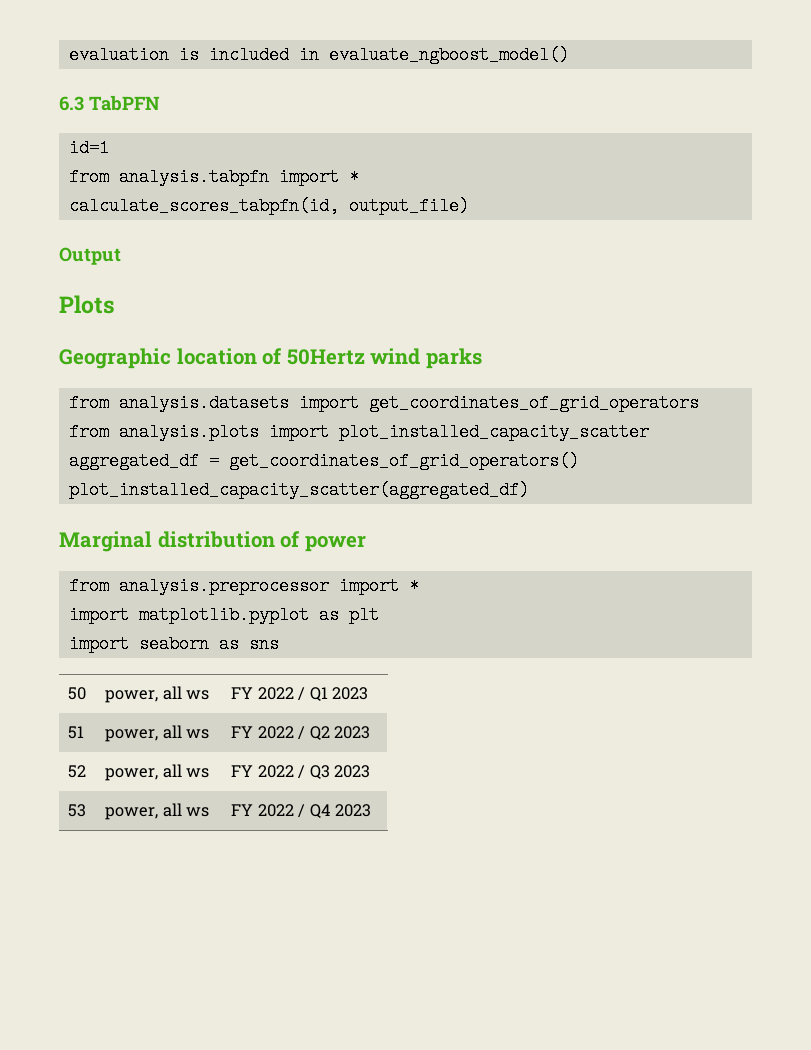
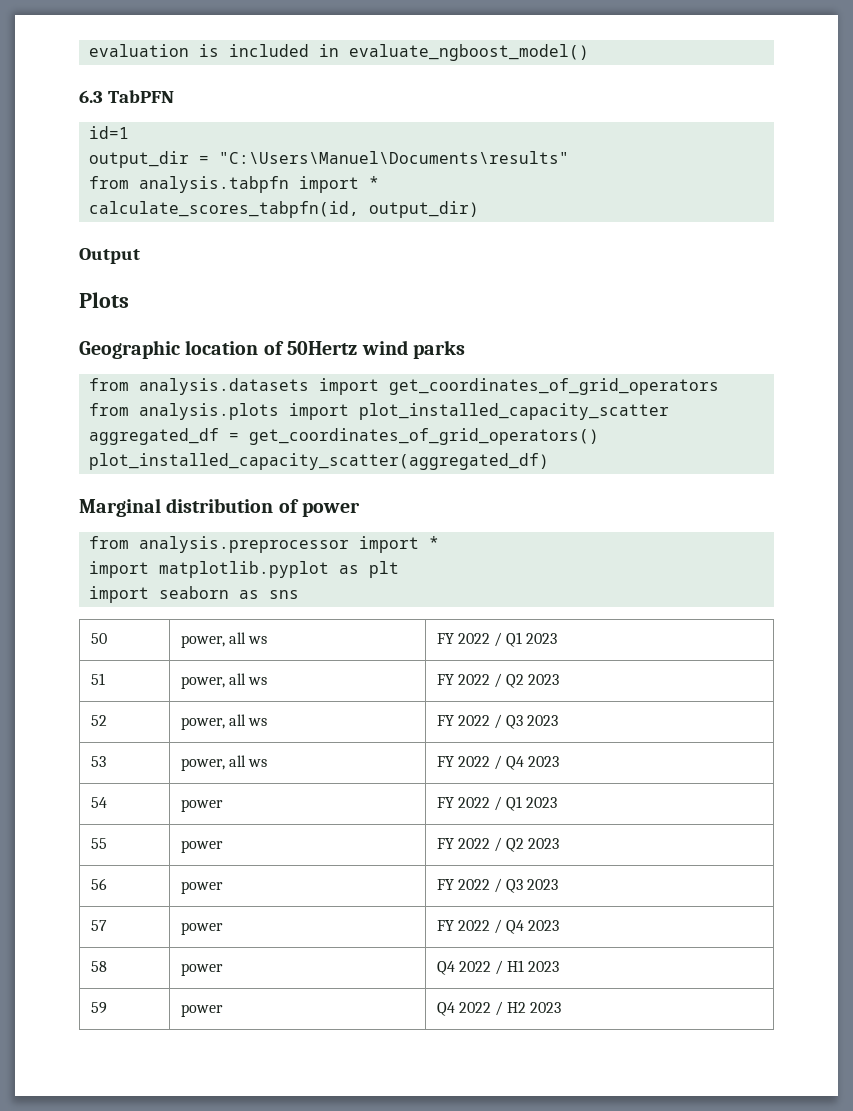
(109, 148) none -> [89,151,570,168] // output_dir = "C:\Users\Manuel\Documents\results"
[348,197,469,215] output_file) -> [369,201,480,218] output_dir)
(372, 810) none -> [90,797,107,808] [180,799,223,812] [436,796,558,811] [90,838,107,849] [180,840,223,853] [436,837,560,852] [90,878,107,890] [180,881,223,894] [436,878,559,893] [90,920,107,931] [180,922,223,935] [436,919,560,934] [90,961,107,972] [180,963,223,976] [436,960,560,975] [90,1002,107,1014] [180,1004,223,1017] [436,1001,562,1016] // 54 | power | FY 2022 / Q1 2023 // 55 | power | FY 2022 / Q2 2023 // 56 | power | FY 2022 / Q3 2023 // 57 | power | FY 2022 / Q4 2023 // 58 | power | Q4 2022 / H1 2023 // 59 | power | Q4 2022 / H2 2023

